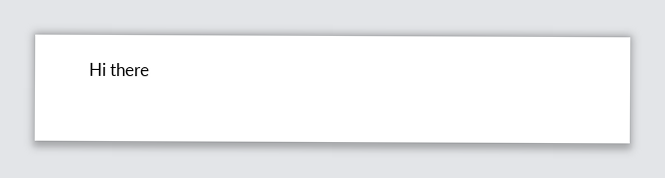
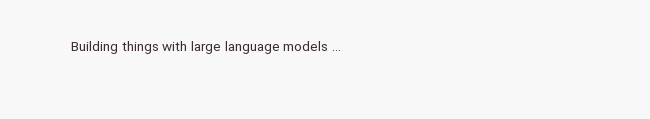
[89,62,151,77] Hi there -> [71,41,341,54] Building things with large language models ...

